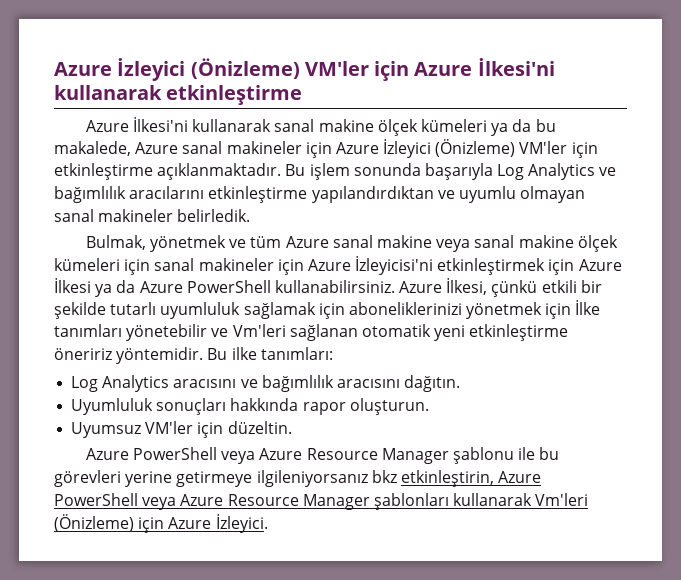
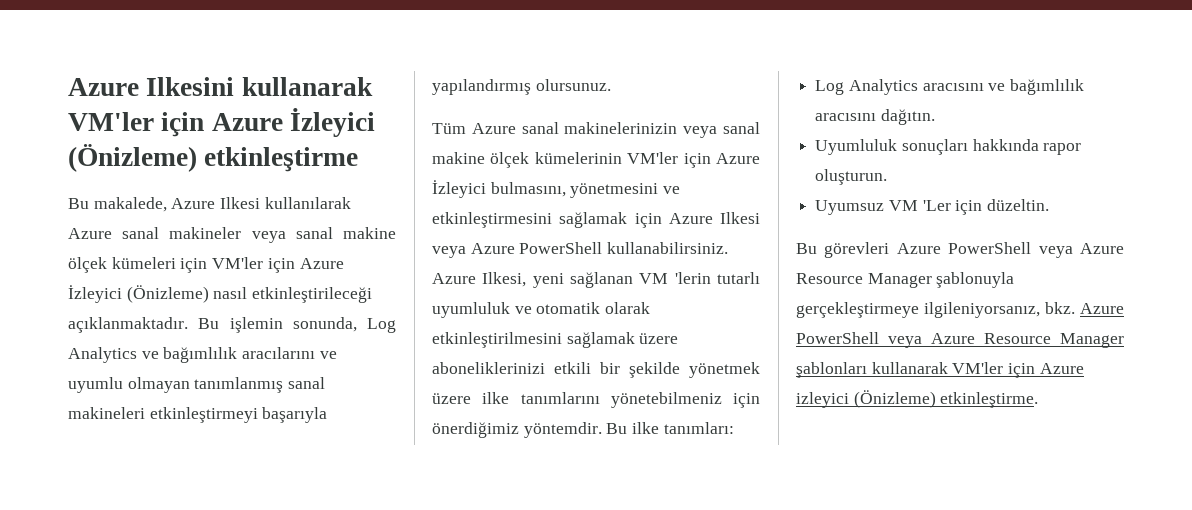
[54,58,555,81] [54,85,303,105] [85,117,556,136] [54,139,598,158] [54,163,617,180] [54,186,586,203] [54,209,251,222] [85,235,433,252] Azure İzleyici (Önizleme) VM'ler için Azure İlkesi'ni kullanarak etkinleştirme // Azure İlkesi'ni kullanarak sanal makine ölçek kümeleri ya da bu makalede, Azure sanal makineler için Azure İzleyici (Önizleme) VM'ler için etkinleştirme açıklanmaktadır. Bu işlem sonunda başarıyla Log Analytics ve bağımlılık aracılarını etkinleştirme yapılandırdıktan ve uyumlu olmayan sanal makineler belirledik. // Bulmak, yönetmek ve tüm Azure sanal makine -> [68,77,373,96] [68,108,376,137] [68,144,359,172] [68,197,351,212] [68,227,242,239] Azure Ilkesini kullanarak VM'ler için Azure İzleyici (Önizleme) etkinleştirme // Bu makalede, Azure Ilkesi kullanılarak Azure sanal makineler
[154,256,622,275] [54,278,602,297] [54,300,601,319] [54,324,569,341] [54,347,204,364] sanal makineler için Azure İzleyicisi'ni etkinleştirmek için Azure İlkesi ya da Azure PowerShell kullanabilirsiniz. Azure İlkesi, çünkü etkili bir şekilde tutarlı uyumluluk sağlamak için aboneliklerinizi yönetmek için İlke tanımları yönetebilir ve Vm'leri sağlanan otomatik yeni etkinleştirme öneririz yöntemidir. -> [212,257,344,273] [68,285,373,303] [68,317,396,333] [68,347,337,363] [68,377,326,393] [68,407,328,423] [432,79,611,95] [432,122,760,138] [432,152,760,168] [432,180,681,198] [432,212,760,228] [432,242,729,258] [432,272,760,288] [432,302,651,318] [432,332,679,348] [432,362,760,378] [432,392,760,408] [432,422,602,438] VM'ler için Azure İzleyici (Önizleme) nasıl etkinleştirileceği açıklanmaktadır. Bu işlemin sonunda, Log Analytics ve bağımlılık aracılarını ve uyumlu olmayan tanımlanmış sanal makineleri etkinleştirmeyi başarıyla yapılandırmış olursunuz. // Tüm Azure sanal makinelerinizin veya sanal makine ölçek kümelerinin VM'ler için Azure İzleyici bulmasını, yönetmesini ve etkinleştirmesini sağlamak için Azure Ilkesi veya Azure PowerShell kullanabilirsiniz. Azure Ilkesi, yeni sağlanan VM 'lerin tutarlı uyumluluk ve otomatik olarak etkinleştirilmesini sağlamak üzere aboneliklerinizi etkili bir şekilde yönetmek üzere ilke tanımlarını yönetebilmeniz için önerdiğimiz yöntemdir.
[145,421,194,434] VM'ler -> [888,200,951,211] VM 'Ler
[85,447,560,464] [54,470,494,487] Azure PowerShell veya Azure Resource Manager şablonu ile bu görevleri yerine getirmeye ilgileniyorsanız bkz etkinleştirin, -> [796,242,1124,258] [796,272,1015,288] [796,302,1075,318] Bu görevleri Azure PowerShell veya Azure Resource Manager şablonuyla gerçekleştirmeye ilgileniyorsanız, bkz.
[535,493,589,506] [54,514,268,533] Vm'leri (Önizleme) için Azure İzleyici. -> [952,362,1084,378] [796,390,1039,408] VM'ler için Azure izleyici (Önizleme) etkinleştirme.

